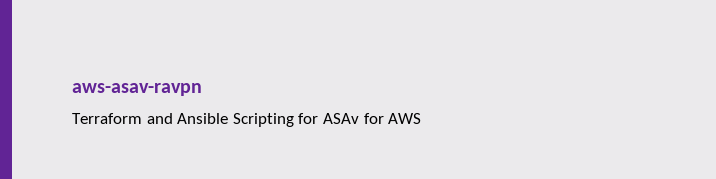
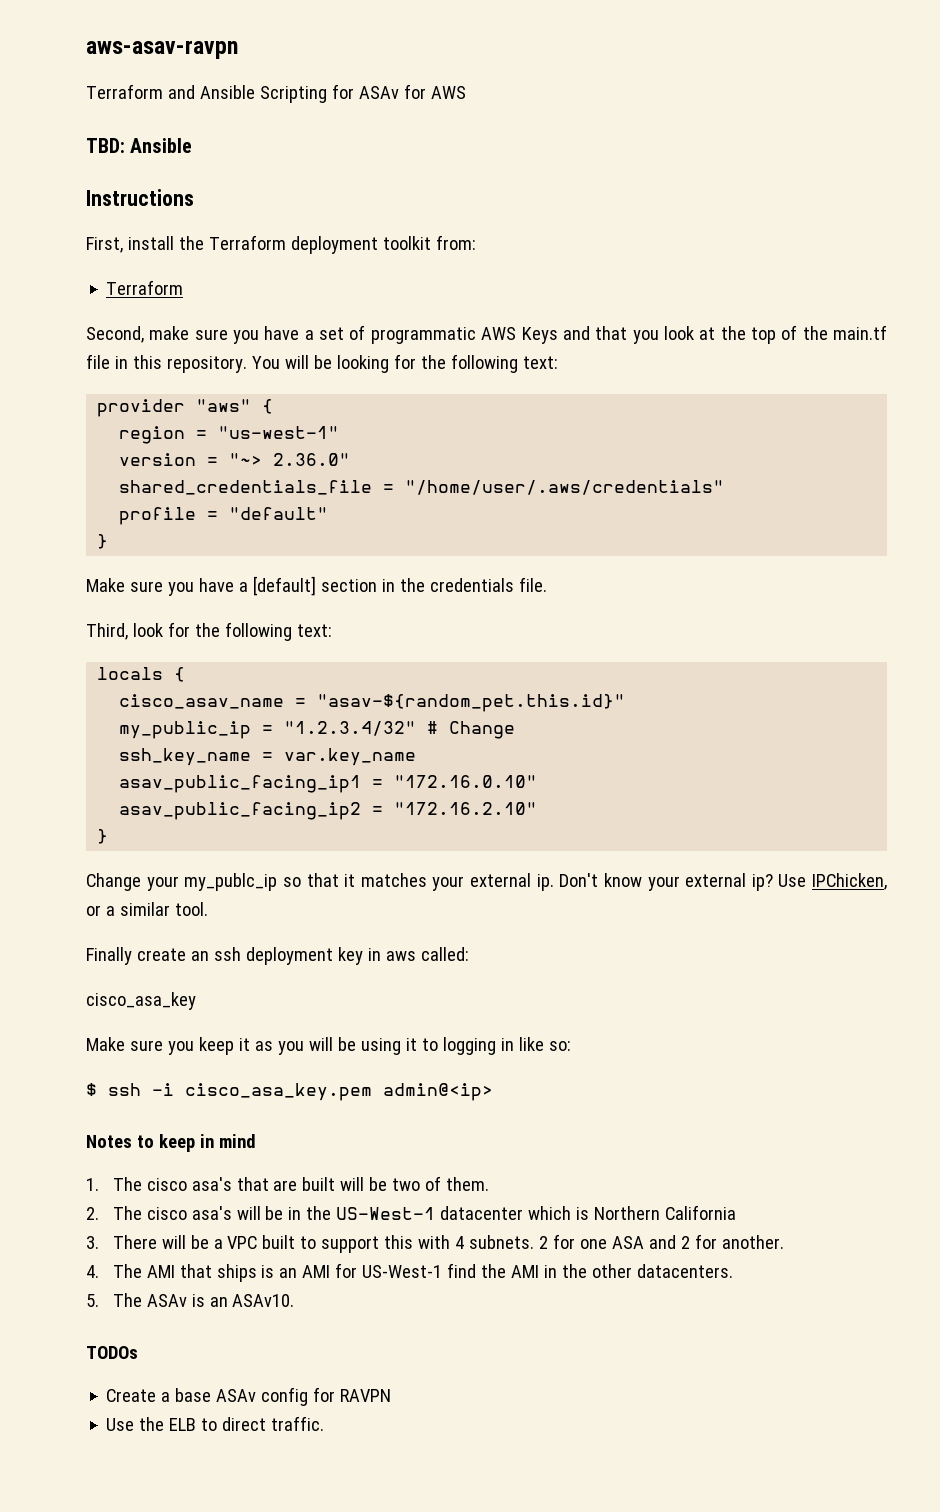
(422, 118) none -> [86,138,193,153] [86,189,194,206] [86,235,476,254] [106,280,184,295] [86,325,888,344] [86,354,558,373] [97,399,274,417] [119,426,340,444] [119,453,351,466] [119,480,725,495] [119,507,329,525] [97,534,109,549] [86,576,547,596] [86,622,332,641] [97,667,186,682] [119,694,626,712] [119,721,516,739] [119,748,417,766] [119,775,538,793] [119,802,538,820] [97,829,109,844] [86,873,887,891] [86,902,208,916] [86,947,469,965] [86,992,196,1010] [86,1037,571,1055] [86,1083,493,1101] [86,1134,256,1152] [86,1176,490,1191] [86,1205,737,1220] [86,1234,785,1253] [86,1263,734,1282] [86,1293,295,1307] [86,1346,138,1359] [106,1387,392,1406] [106,1416,325,1431] // TBD: Ansible // Instructions // First, install the Terraform deployment toolkit from: // Terraform // Second, make sure you have a set of programmatic AWS Keys and that you look at the top of the main.tf file in this repository. You will be looking for the following text: // provider "aws" { // region = "us-west-1" // version = "~> 2.36.0" // shared_credentials_file = "/home/user/.aws/credentials" // profile = "default" // } // Make sure you have a [default] section in the credentials file. // Third, look for the following text: // locals { // cisco_asav_name = "asav-${random_pet.this.id}" // my_public_ip = "1.2.3.4/32" # Change // ssh_key_name = var.key_name // asav_public_facing_ip1 = "172.16.0.10" // asav_public_facing_ip2 = "172.16.2.10" // } // Change your my_publc_ip so that it matches your external ip. Don't know your external ip? Use IPChicken, or a similar tool. // Finally create an ssh deployment key in aws called: // cisco_asa_key // Make sure you keep it as you will be using it to logging in like so: // $ ssh -i cisco_asa_key.pem admin@<ip> // Notes to keep in mind // 1. The cisco asa's that are built will be two of them. // 2. The cisco asa's will be in the US-West-1 datacenter which is Northern California // 3. There will be a VPC built to support this with 4 subnets. 2 for one ASA and 2 for another. // 4. The AMI that ships is an AMI for US-West-1 find the AMI in the other datacenters. // 5. The ASAv is an ASAv10. // TODOs // Create a base ASAv config for RAVPN // Use the ELB to direct traffic.

